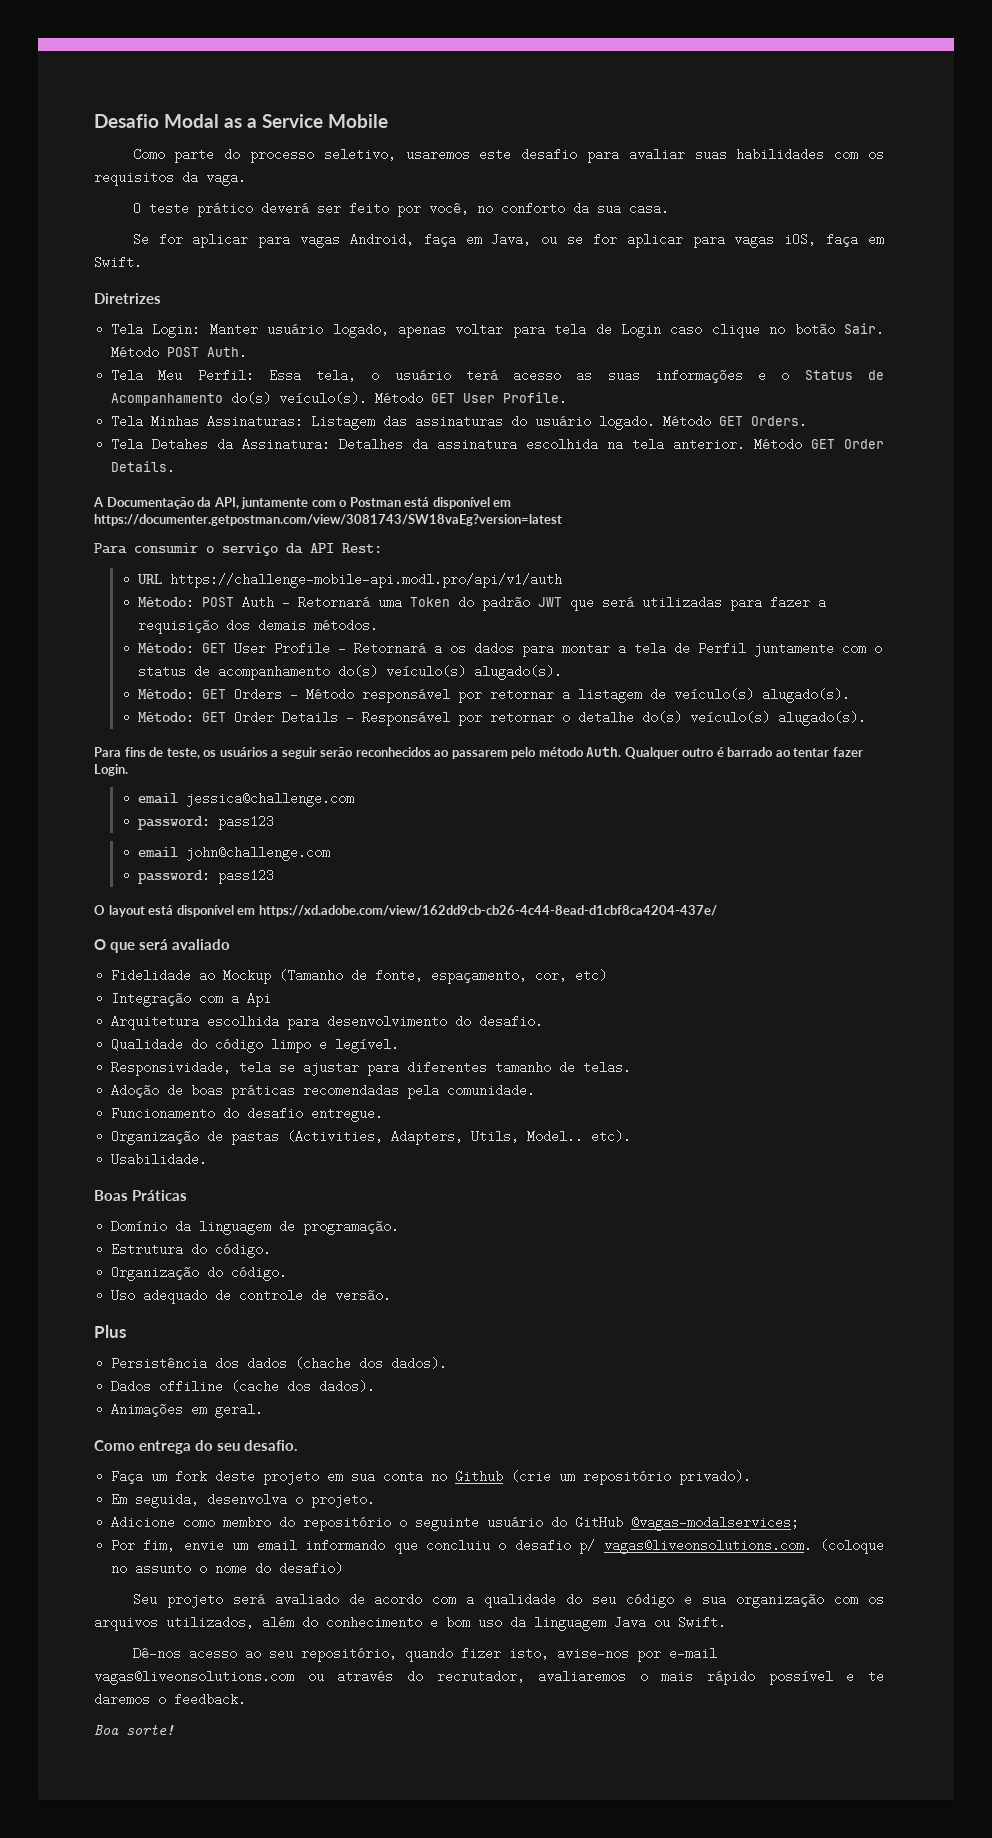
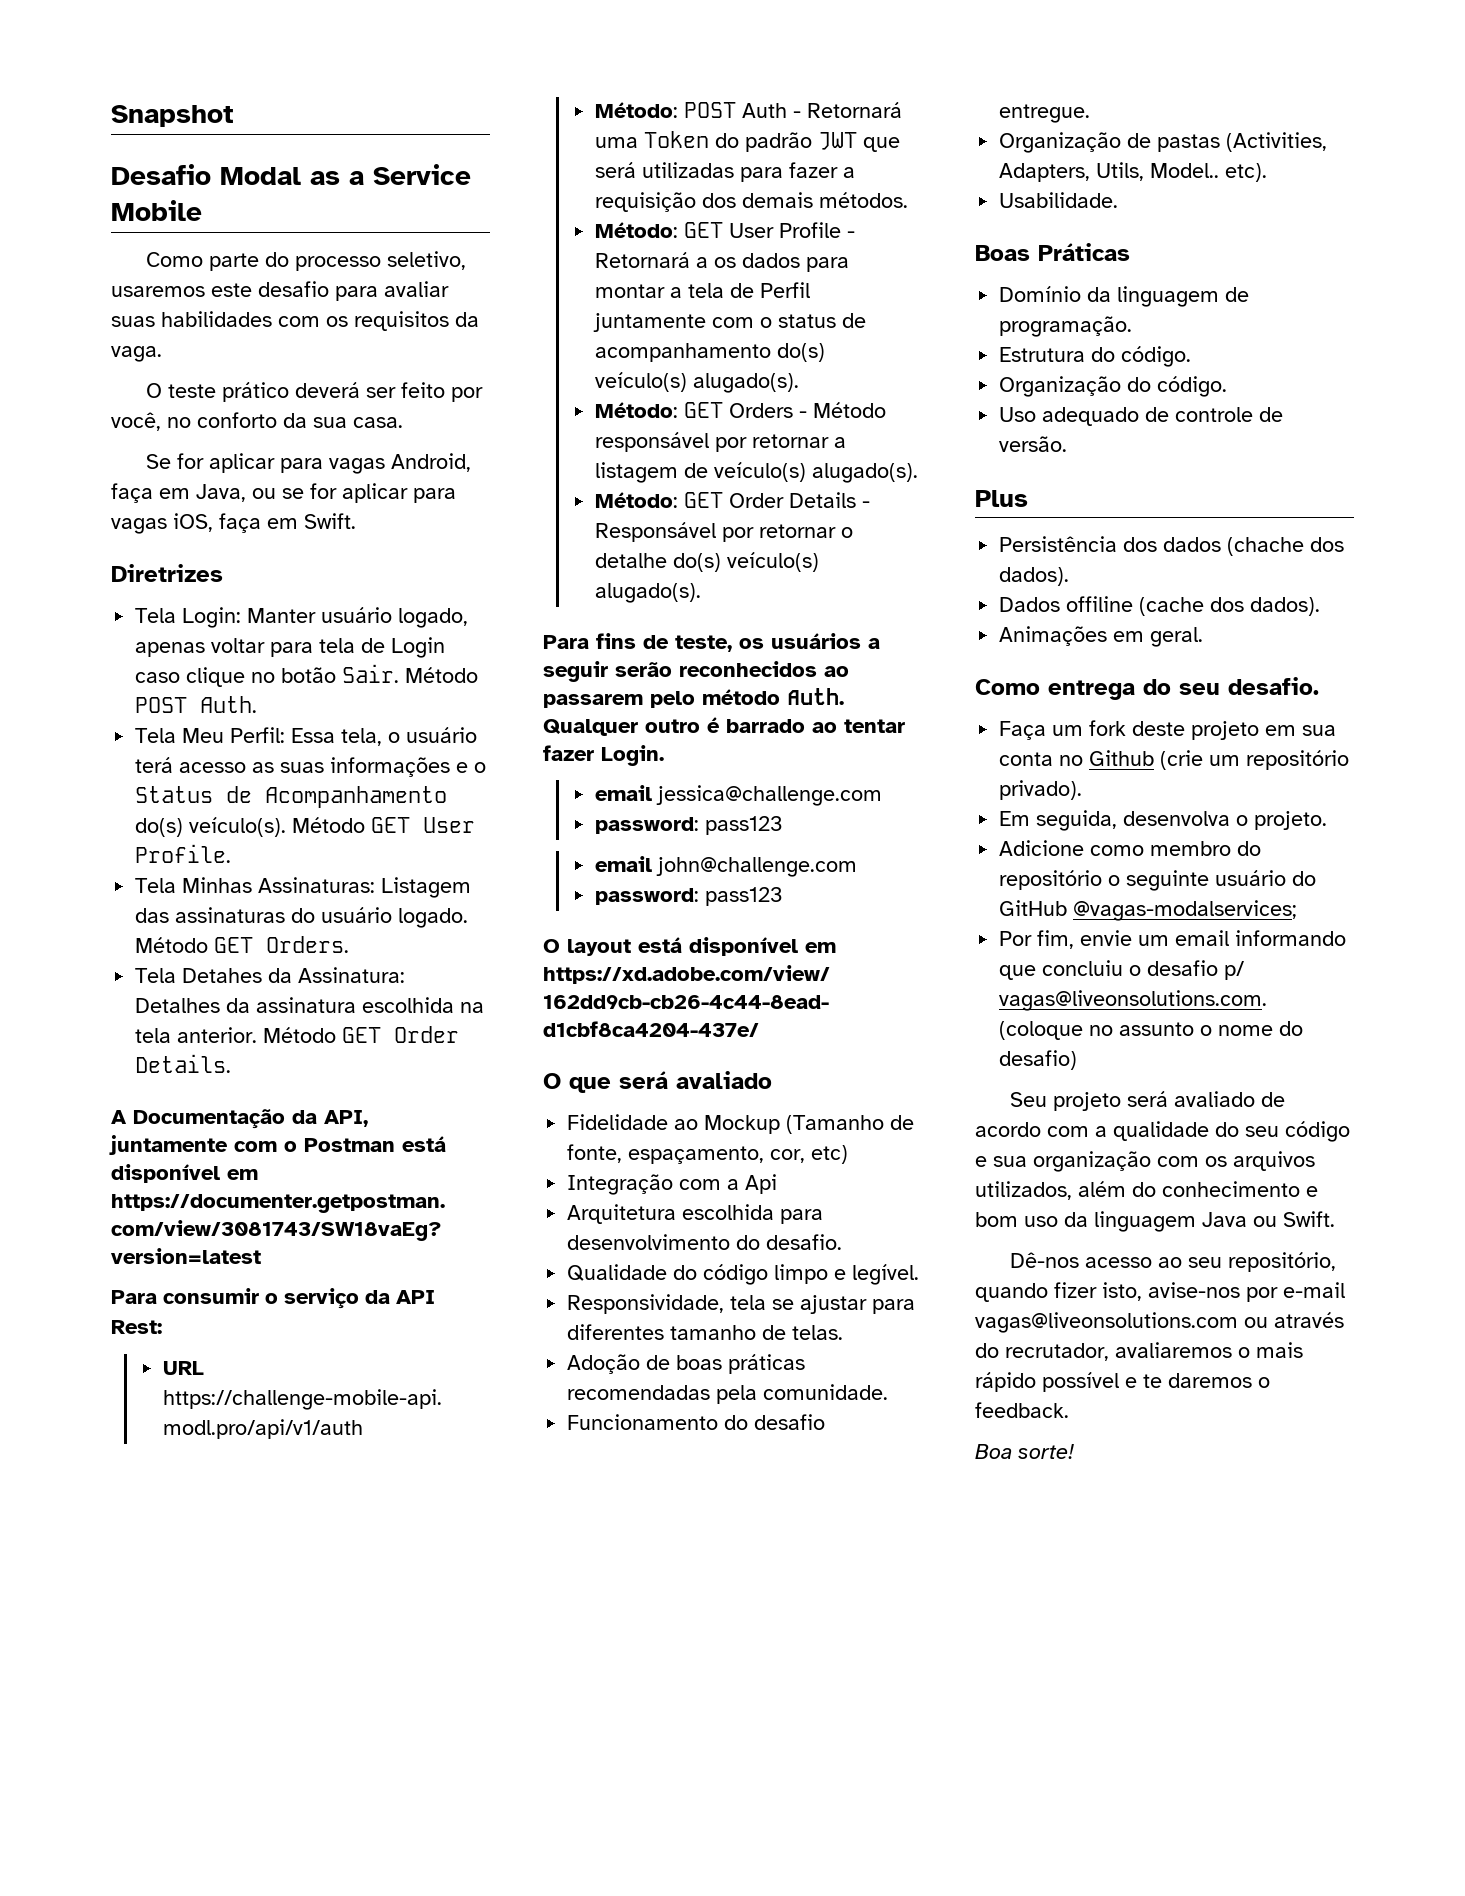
(94, 121) none -> [111,105,234,127] Snapshot //

